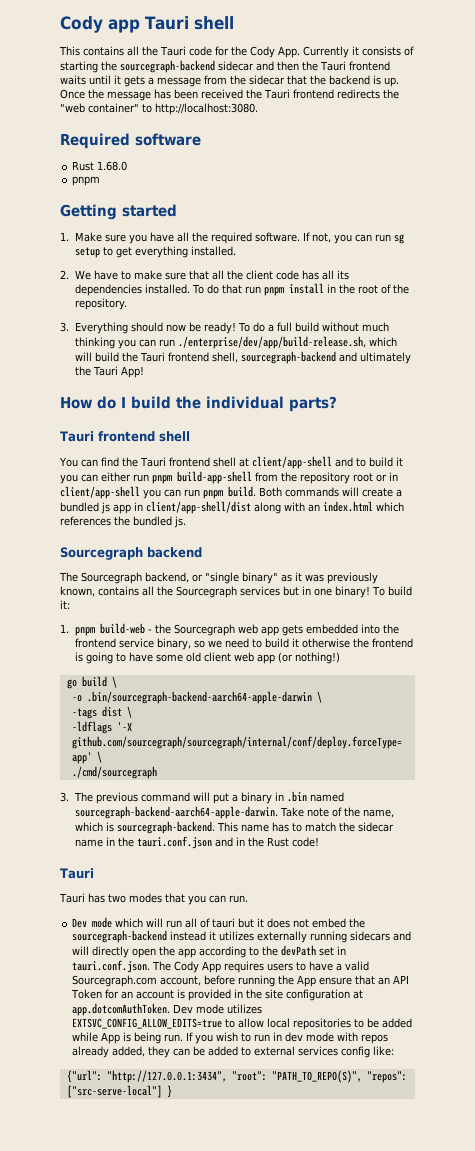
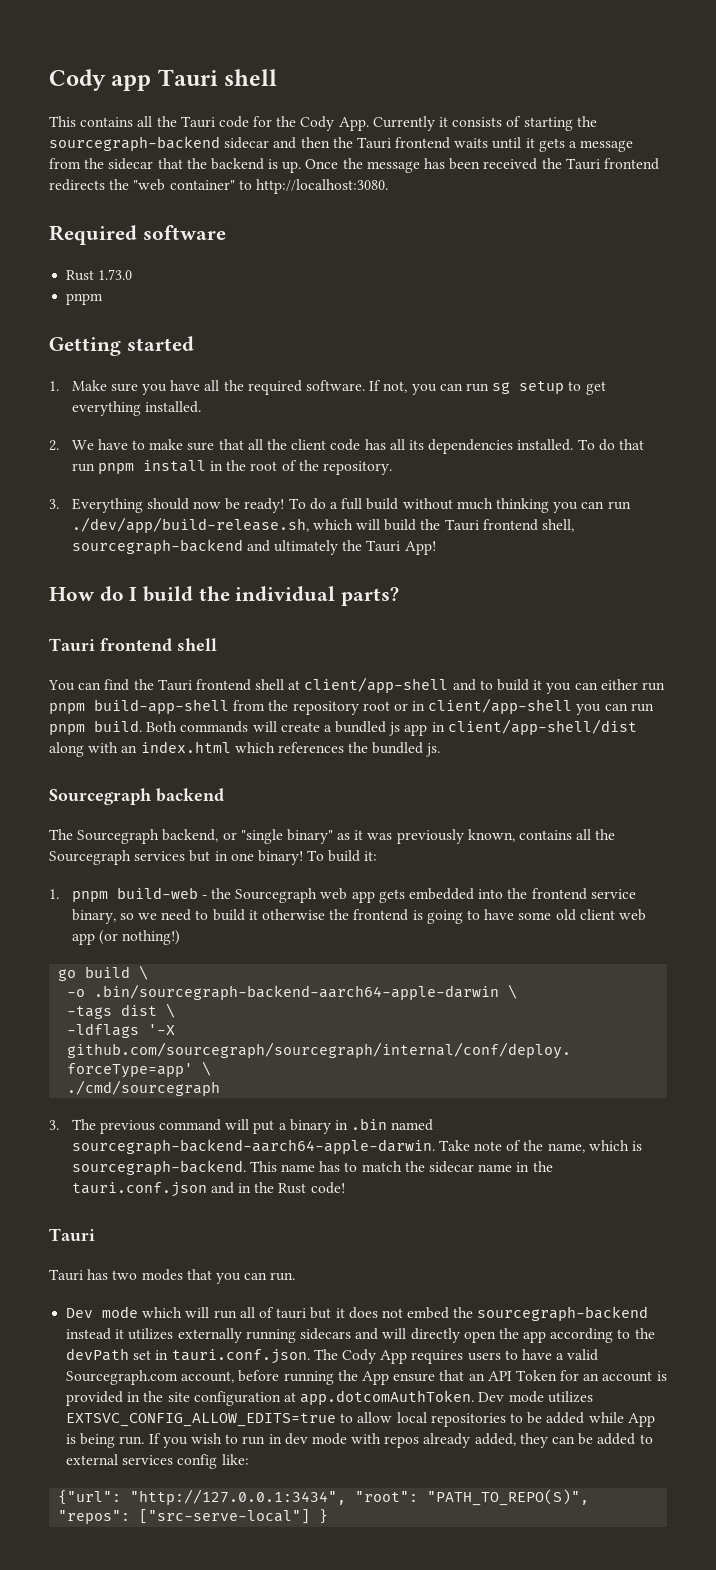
[97,161,128,171] 1.68.0 -> [98,269,133,280] 1.73.0
[177,336,366,349] ./enterprise/dev/app/build-release.sh, -> [71,517,309,533] ./dev/app/build-release.sh,

